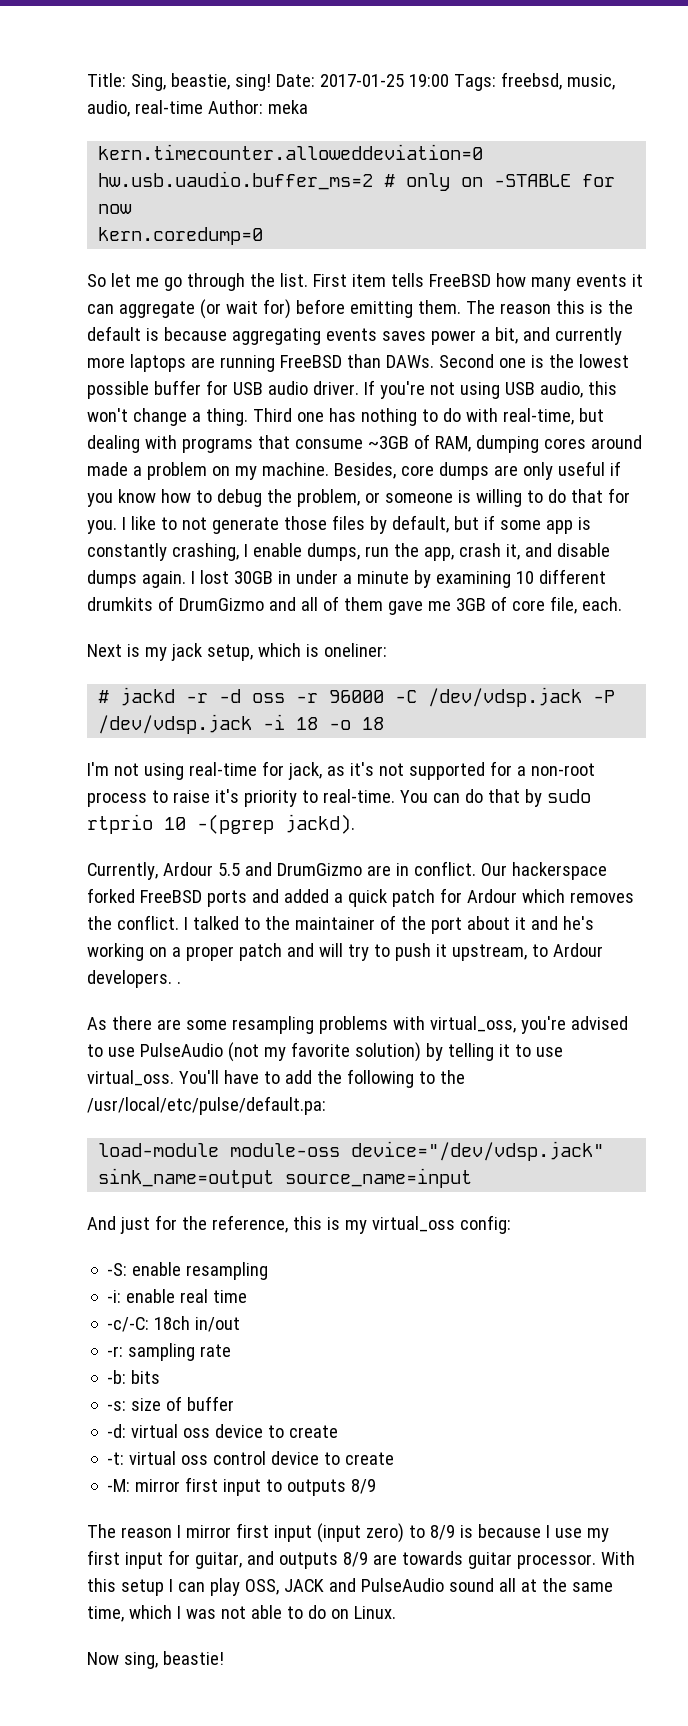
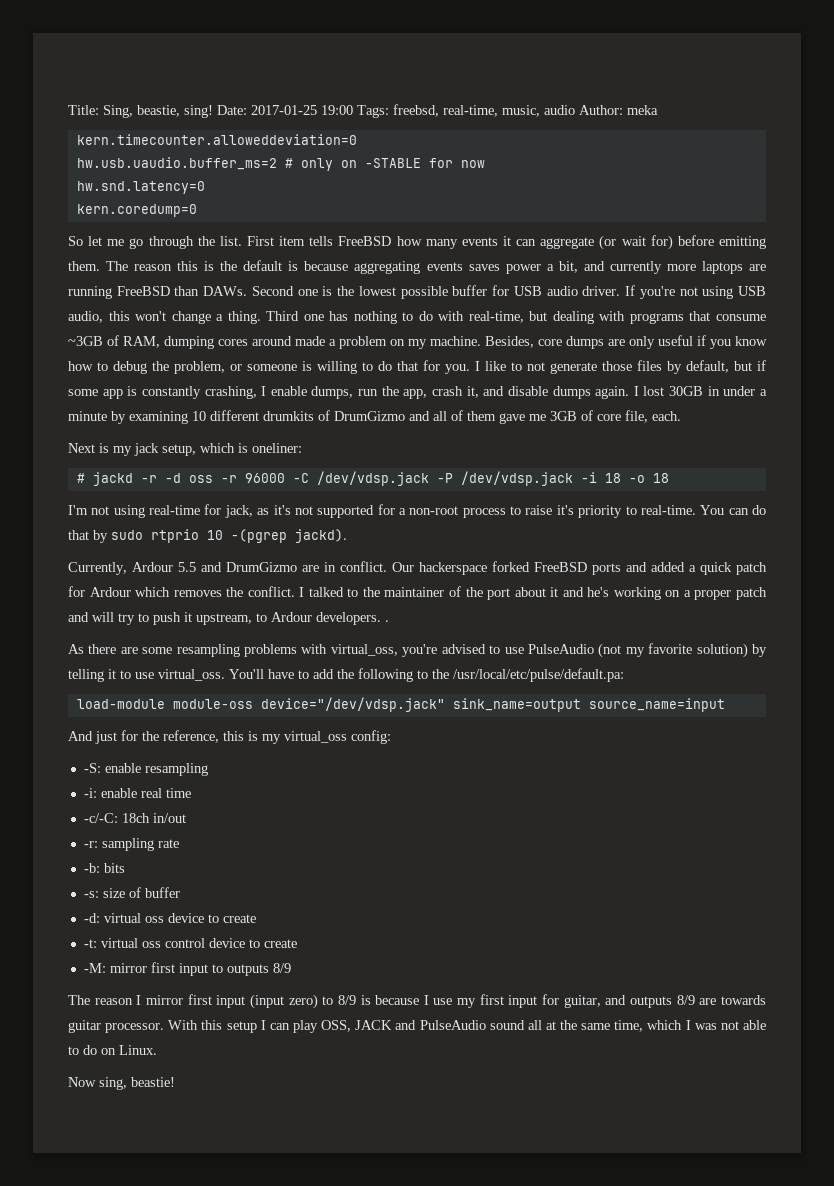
[566,74,615,90] [87,100,203,117] music, audio, real-time -> [443,105,575,117] real-time, music, audio
(133, 209) none -> [76,181,205,194] // hw.snd.latency=0

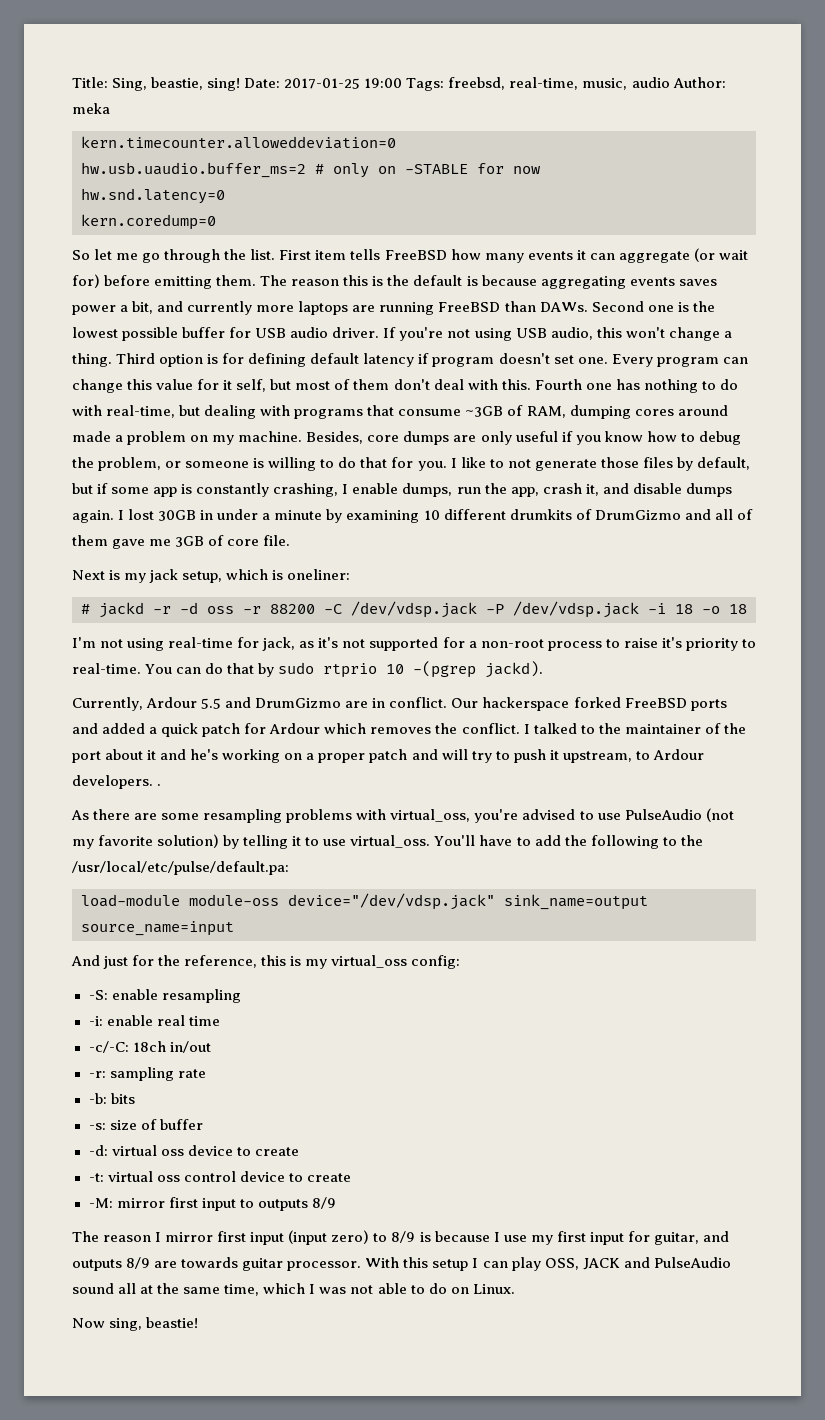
(300, 316) none -> [159,353,748,367] [72,379,582,393] option is for defining default latency if program doesn't set one. Every program can change this value for it self, but most of them don't deal with this. Fourth
[625,410,681,423] file, each. -> [263,535,291,546] file.
[244,473,285,483] 96000 -> [270,604,315,614] 88200

